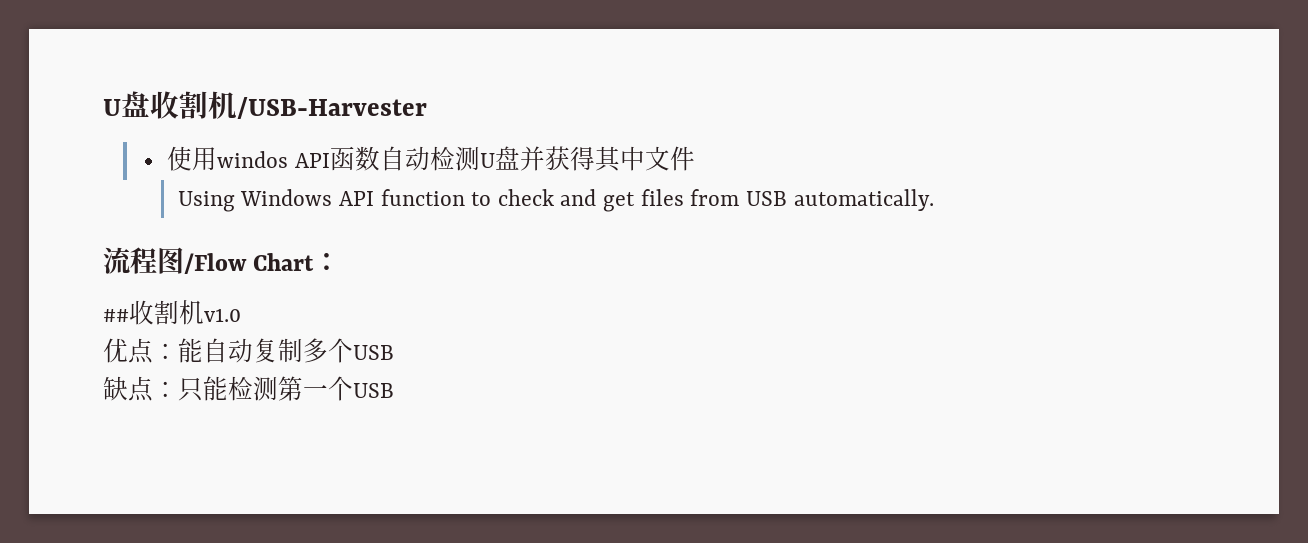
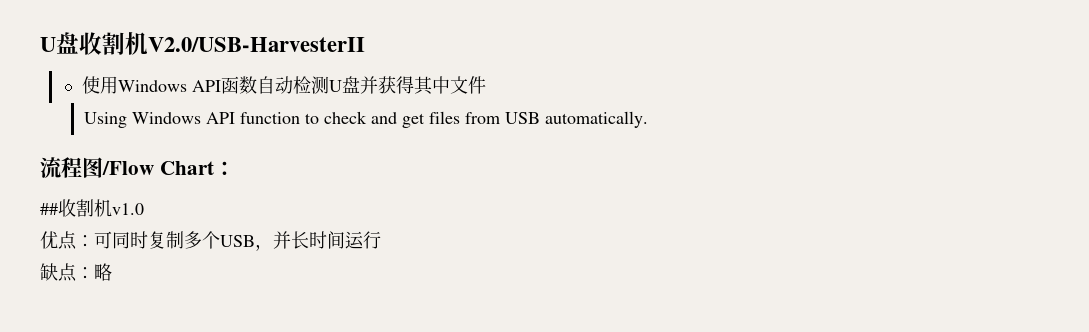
[237,97,427,119] /USB-Harvester -> [148,37,365,52] V2.0/USB-HarvesterII
[217,151,289,168] windos -> [117,80,187,92] Windows
[178,338,253,363] 能自动 -> [94,231,148,249] 可同时
[103,376,394,402] // 缺点：只能检测第一个USB -> [255,231,381,251] [40,263,112,282] ，并长时间运行 // 缺点：略

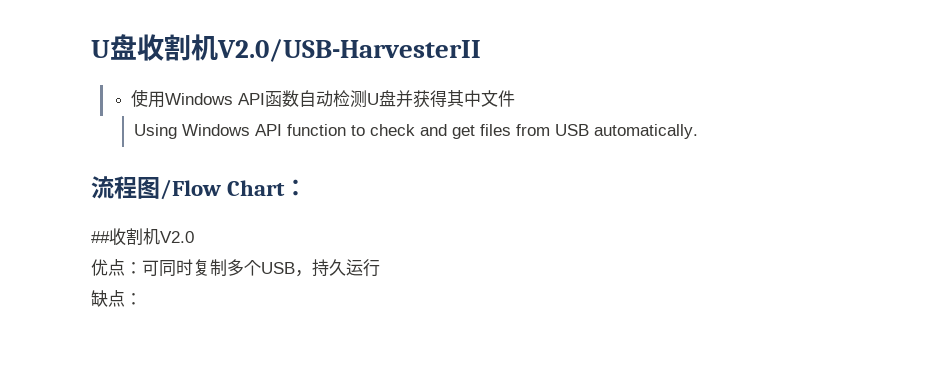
[112,203,144,215] v1.0 -> [160,231,194,243] V2.0
[273,231,345,249] 并长时间 -> [312,259,346,277] 持久
[94,263,112,281] 略 -> (142, 299) none

